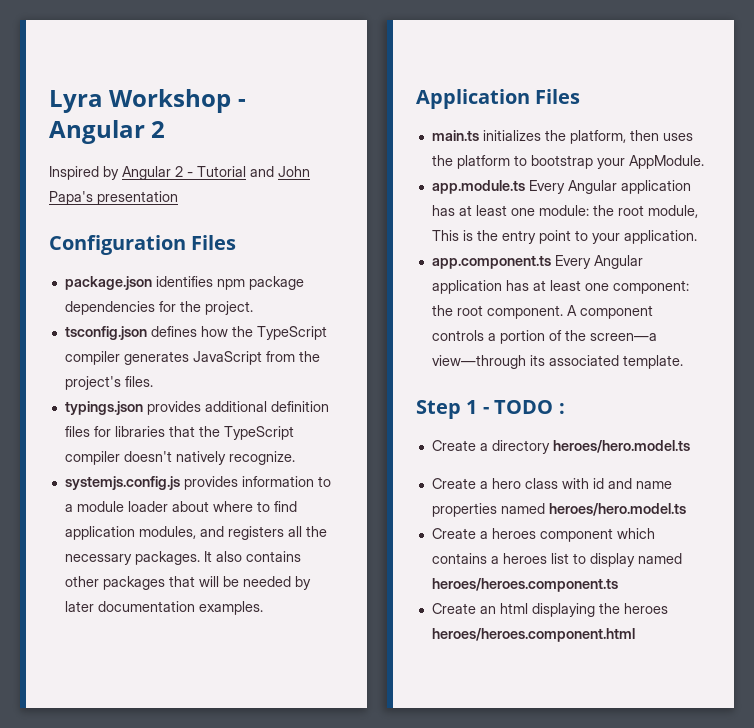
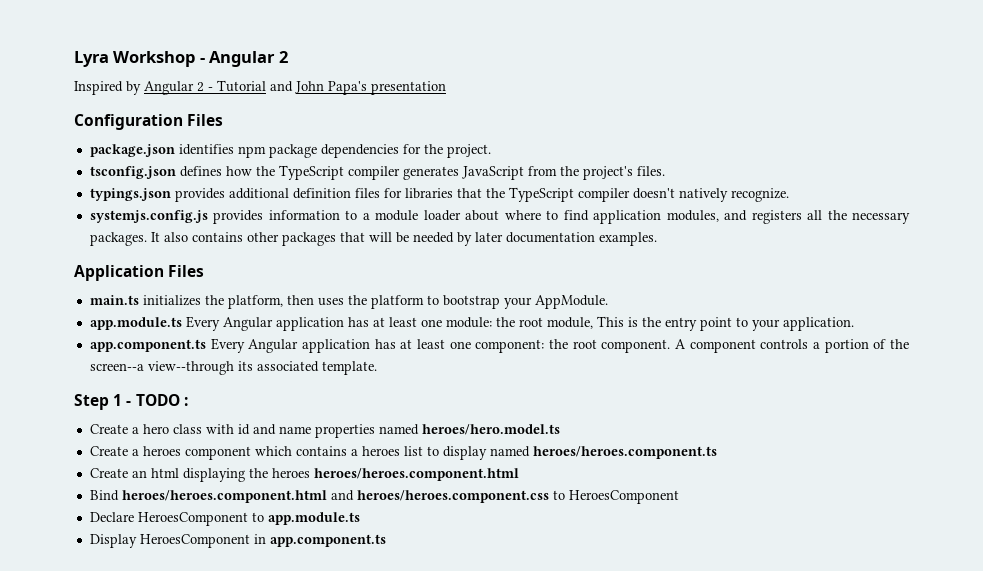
[589,333,657,341] [431,355,526,369] screen—a view—through -> [89,361,234,375] screen--a view--through
[431,440,690,454] // Create a directory heroes/hero.model.ts -> (188, 401) none
(635, 635) none -> [89,490,679,504] [89,512,360,526] [89,534,386,548] // Bind heroes/heroes.component.html and heroes/heroes.component.css to HeroesComponent // Declare HeroesComponent to app.module.ts // Display HeroesComponent in app.component.ts

